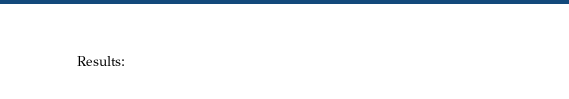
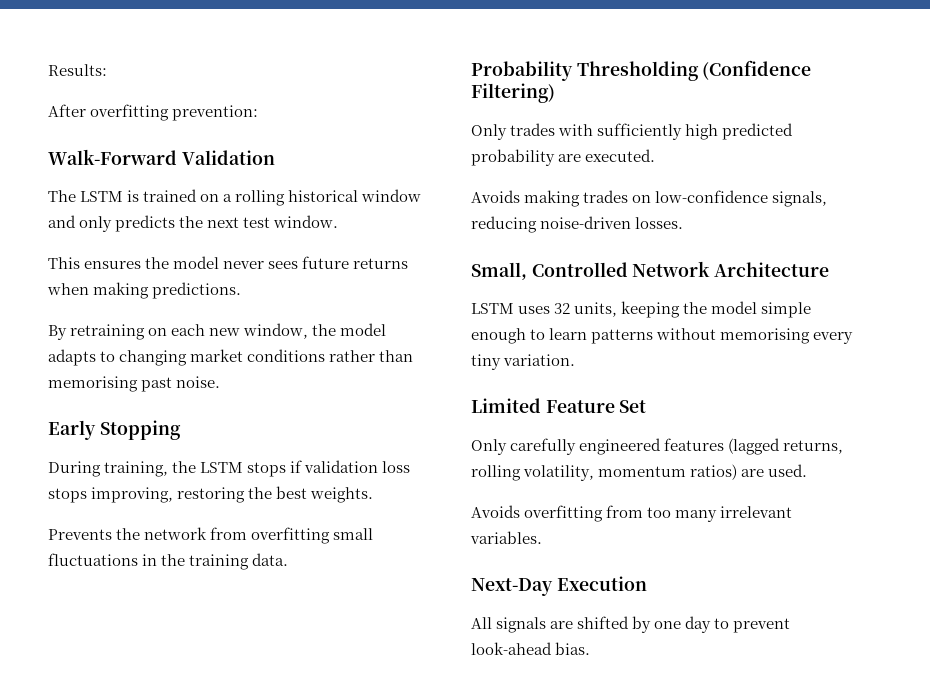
(125, 61) none -> [48,104,259,121] [48,149,275,165] [48,189,422,206] [48,215,339,232] [48,256,409,269] [47,282,242,299] [48,323,387,340] [48,349,414,366] [48,376,221,392] [48,420,181,440] [48,460,411,477] [48,486,374,503] [48,527,374,544] [48,553,289,570] [471,60,812,81] [471,83,555,103] [471,123,794,140] [471,149,656,166] [471,190,828,207] [471,216,684,233] [471,261,830,280] [471,301,812,318] [471,328,854,344] [471,354,576,370] [471,398,647,413] [471,438,844,455] [471,464,808,481] [471,505,793,522] [470,531,542,544] [471,576,647,596] [471,616,791,633] [471,642,591,655] // After overfitting prevention: // Walk-Forward Validation // The LSTM is trained on a rolling historical window and only predicts the next test window. // This ensures the model never sees future returns when making predictions. // By retraining on each new window, the model adapts to changing market conditions rather than memorising past noise. // Early Stopping // During training, the LSTM stops if validation loss stops improving, restoring the best weights. // Prevents the network from overfitting small fluctuations in the training data. // Probability Thresholding (Confidence Filtering) // Only trades with sufficiently high predicted probability are executed. // Avoids making trades on low-confidence signals, reducing noise-driven losses. // Small, Controlled Network Architecture // LSTM uses 32 units, keeping the model simple enough to learn patterns without memorising every tiny variation. // Limited Feature Set // Only carefully engineered features (lagged returns, rolling volatility, momentum ratios) are used. // Avoids overfitting from too many irrelevant variables. // Next-Day Execution // All signals are shifted by one day to prevent look-ahead bias.

